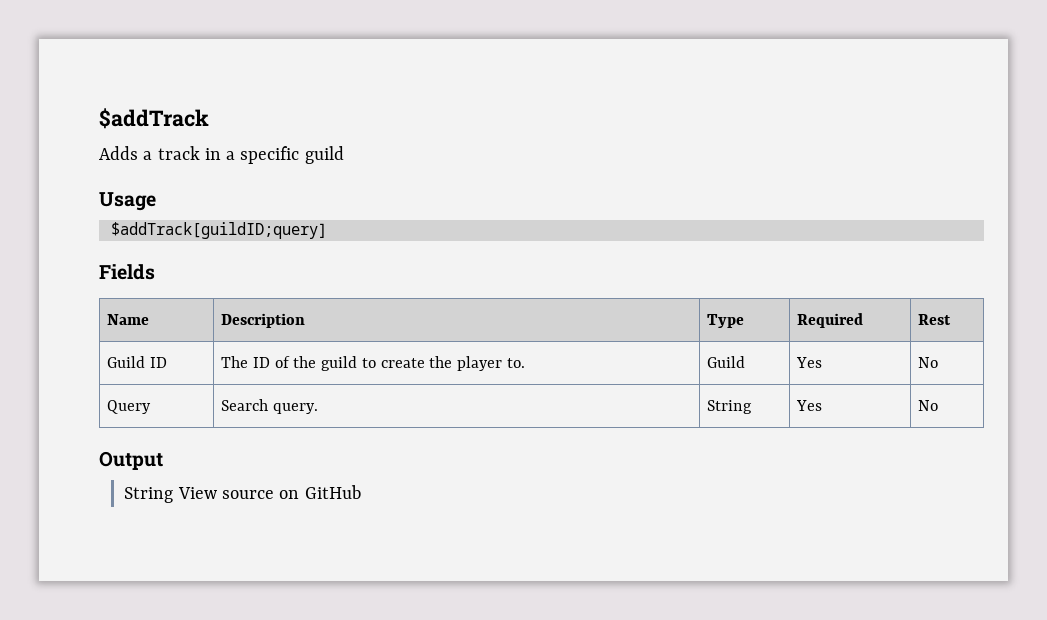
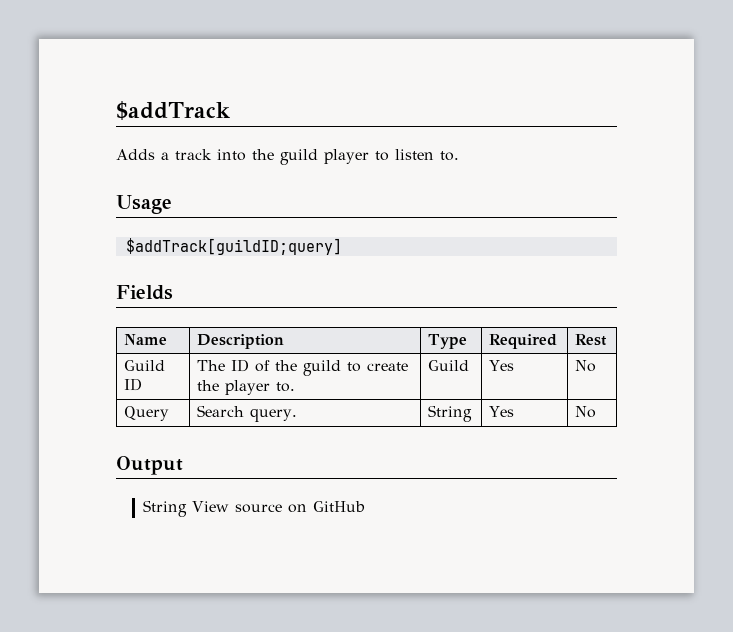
[204,146,344,164] in a specific guild -> [217,149,459,165] into the guild player to listen to.

